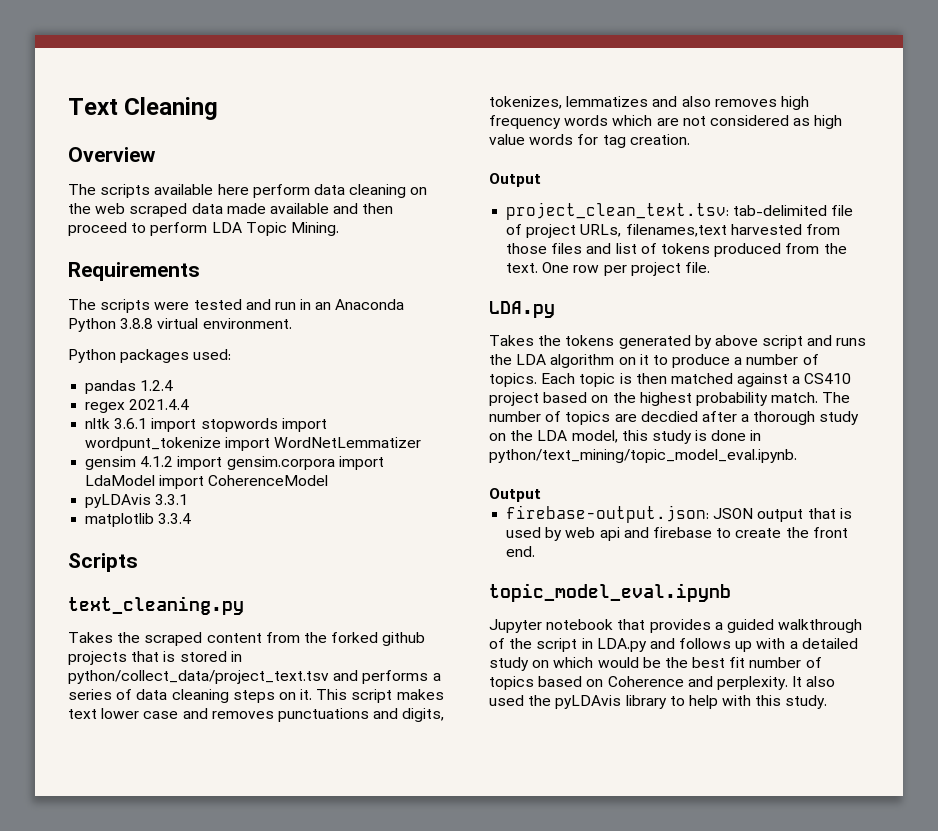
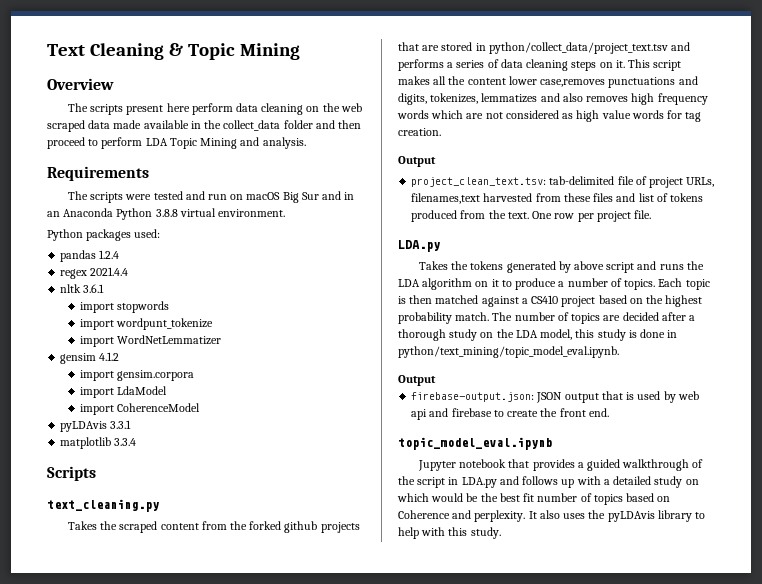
(219, 108) none -> [168,43,300,60] & Topic Mining
[154,184,214,195] available -> [126,105,164,115] present
(329, 208) none -> [190,120,313,131] in the collect_data folder
[290,222,339,236] Mining. -> [200,137,306,149] Mining and analysis.
(296, 306) none -> [230,191,342,203] on macOS Big Sur and
(148, 423) none -> (105, 288) //
(278, 425) none -> (170, 307) //
(222, 444) none -> (214, 324) //
(174, 461) none -> (120, 356) //
(335, 463) none -> (195, 375) //
(156, 480) none -> (168, 390) //
[163,651,176,662] is -> [422,45,440,51] are
[68,708,274,719] text lower case and removes -> [433,76,606,87] all the content lower case,removes
[506,243,548,254] those -> [563,193,591,202] these
[640,411,698,422] decdied -> [622,312,659,321] decided
[489,695,524,706] used -> [563,513,586,519] uses

